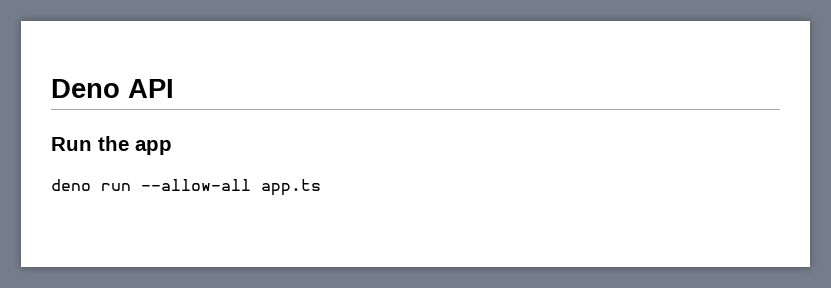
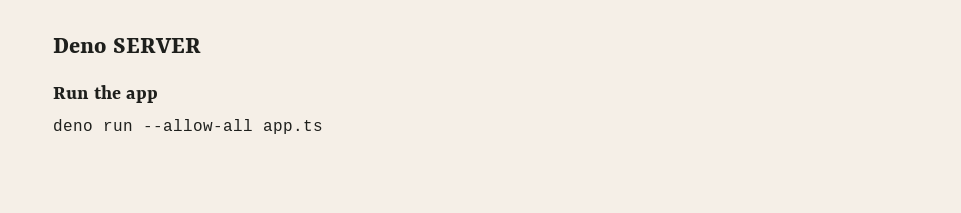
[128,79,174,98] API -> [113,38,202,53] SERVER

